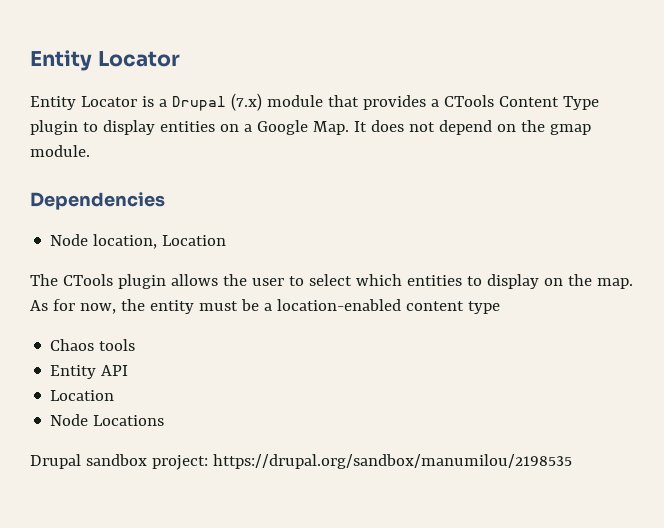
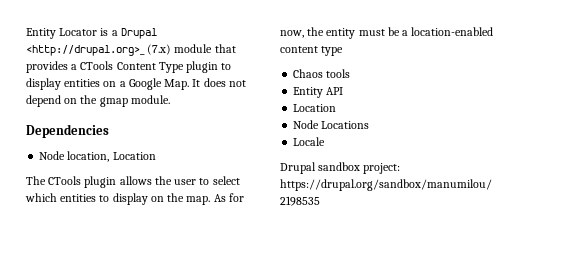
[30,50,180,71] [30,96,137,110] Entity Locator // Entity Locator -> [26,28,98,39] Entity Locator
(226, 103) none -> [26,45,145,56] <http://drupal.org>_
(165, 420) none -> [293,137,326,146] // Locale

